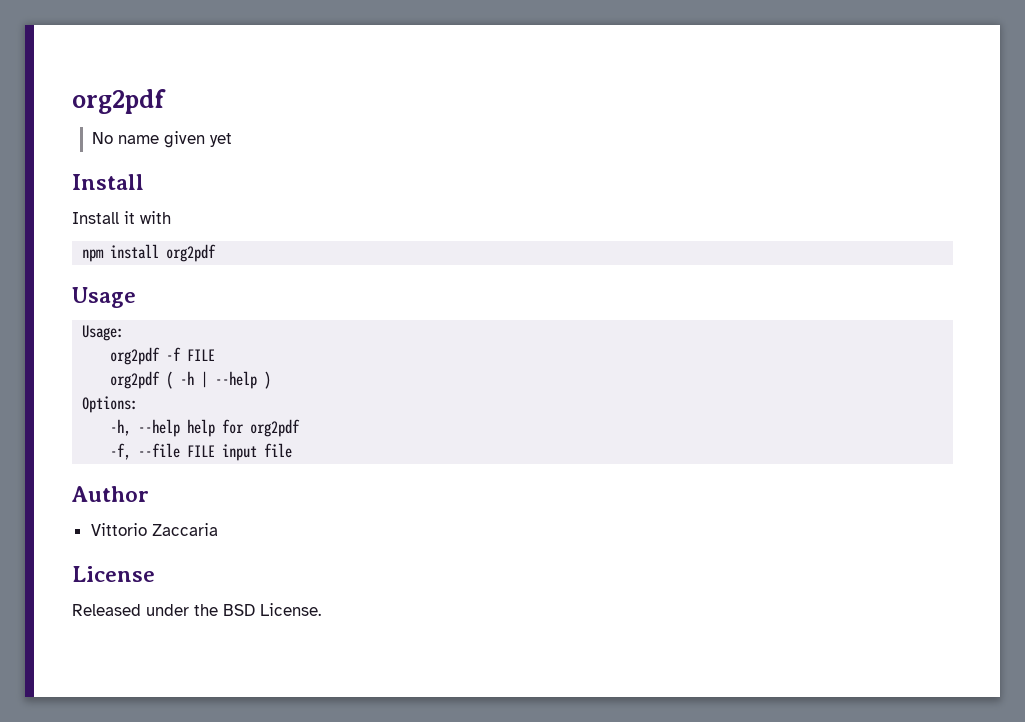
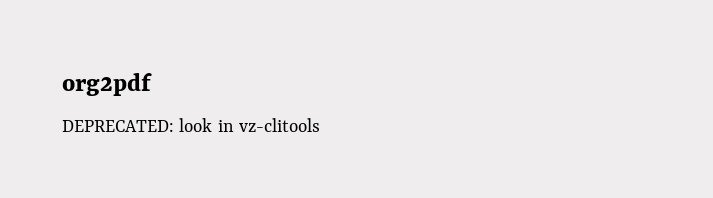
[72,89,166,114] [92,131,233,148] [72,174,144,190] [72,211,171,224] [82,244,217,262] [72,287,136,308] [82,325,125,341] [110,347,216,365] [110,371,272,389] [82,396,139,413] [110,419,301,437] [110,443,293,461] [71,486,149,502] [90,523,218,536] [72,566,155,582] [72,603,321,616] org2pdf // No name given yet // Install // Install it with // npm install org2pdf // Usage // Usage: // org2pdf -f FILE // org2pdf ( -h | --help ) // Options: // -h, --help help for org2pdf // -f, --file FILE input file // Author // Vittorio Zaccaria // License // Released under the BSD License. -> [62,73,152,96] [62,118,321,132] org2pdf // DEPRECATED: look in vz-clitools

